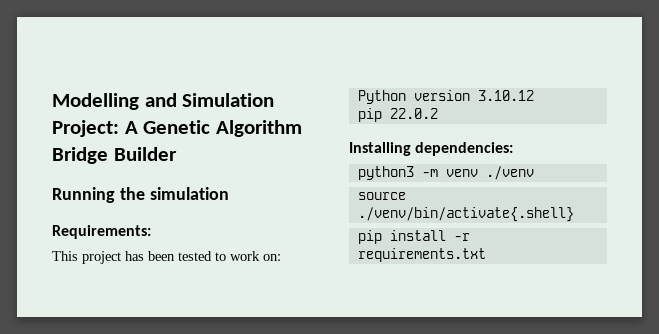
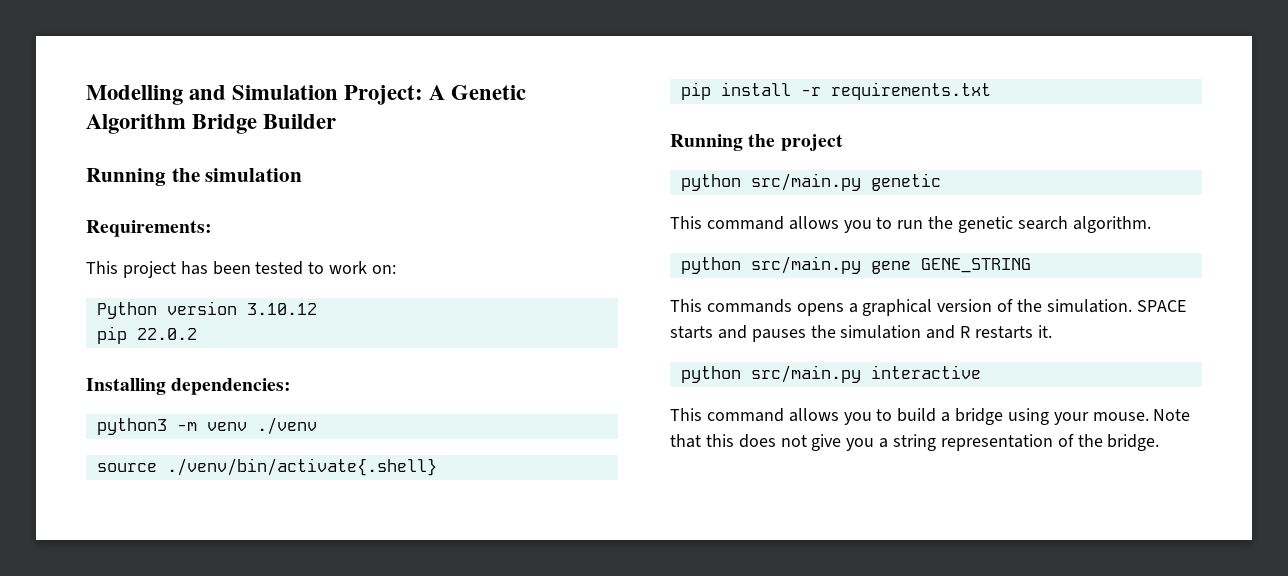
(486, 255) none -> [670,134,843,151] [680,173,941,191] [670,216,1151,233] [680,256,1031,274] [670,299,1186,316] [670,325,1052,342] [680,365,981,383] [670,408,1191,425] [670,434,1160,451] // Running the project // python src/main.py genetic // This command allows you to run the genetic search algorithm. // python src/main.py gene GENE_STRING // This commands opens a graphical version of the simulation. SPACE starts and pauses the simulation and R restarts it. // python src/main.py interactive // This command allows you to build a bridge using your mouse. Note that this does not give you a string representation of the bridge.

